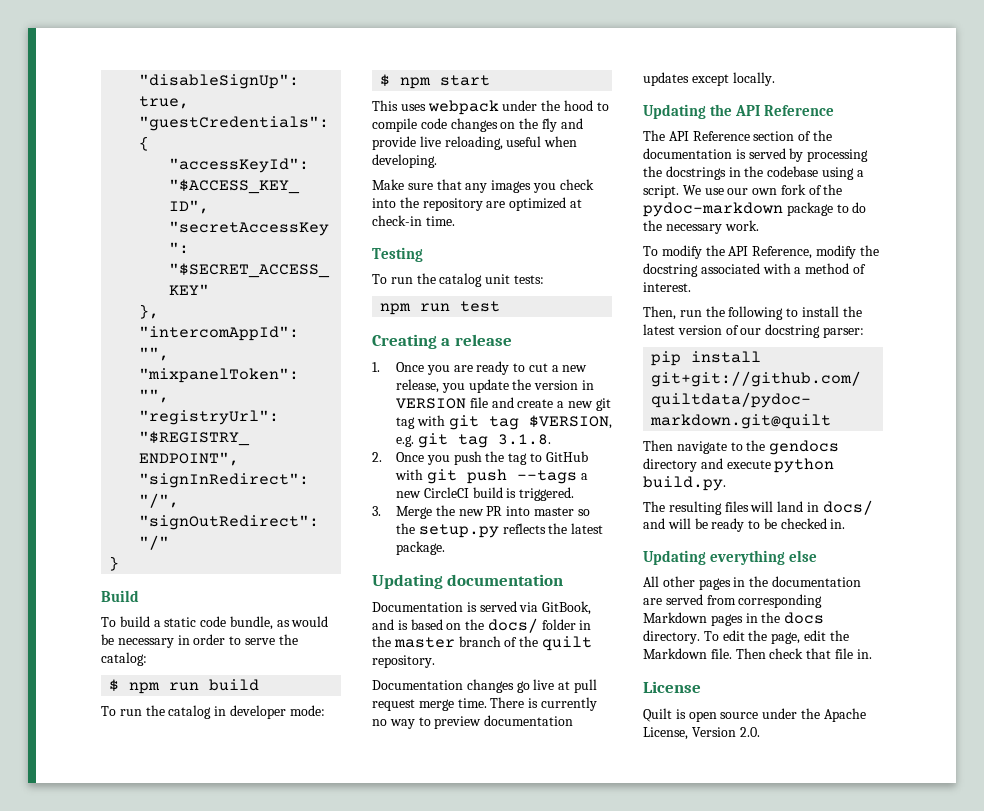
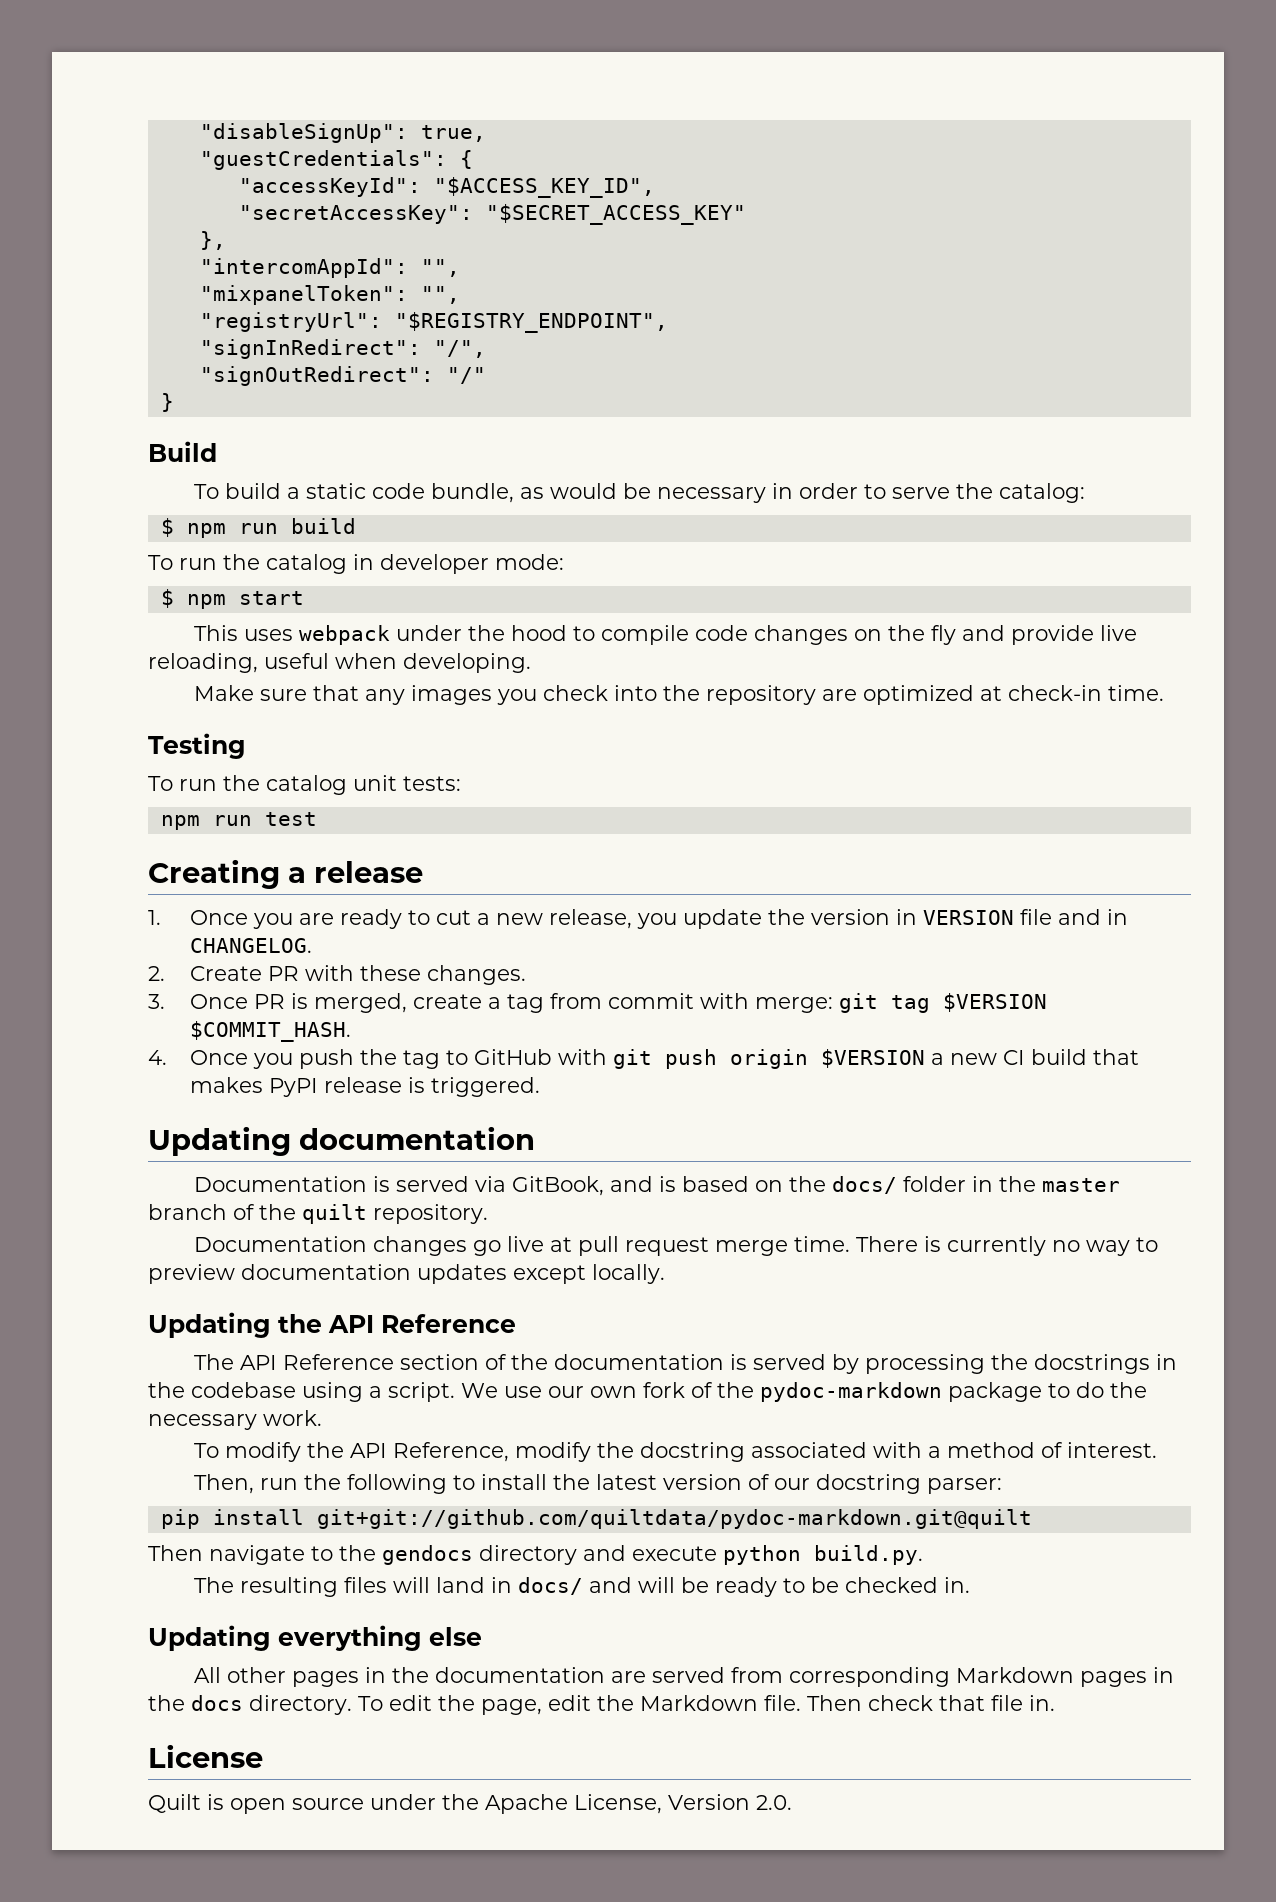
[517,398,611,411] [396,415,612,430] [396,433,551,448] [372,452,382,462] create a new git tag with git tag $VERSION, e.g. git tag 3.1.8. // 2. -> [1106,909,1128,925] [189,938,312,953] [148,965,526,985] [148,993,1047,1013] [189,1021,351,1042] [148,1050,167,1065] in CHANGELOG. // 2. Create PR with these changes. // 3. Once PR is merged, create a tag from commit with merge: git tag $VERSION $COMMIT_HASH. // 4.
[516,470,588,484] [396,487,575,501] [372,505,590,519] [396,523,604,538] [396,541,446,555] --tags a new CircleCI build is triggered. // 3. Merge the new PR into master so the setup.py reflects the latest package. -> [729,1049,1139,1069] [189,1077,540,1097] origin $VERSION a new CI build that makes PyPI release is triggered.

